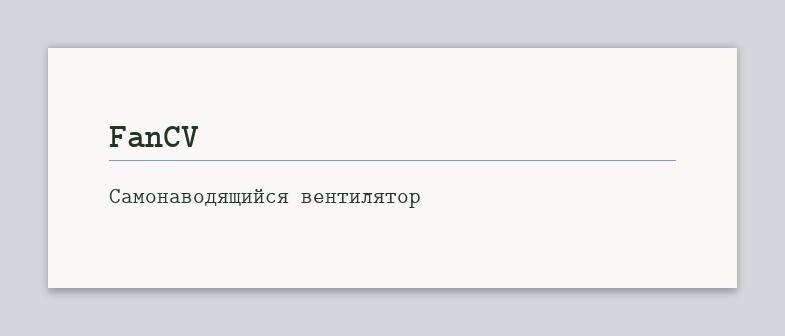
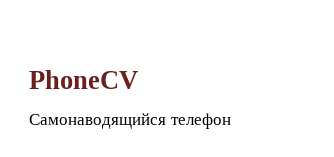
[109,126,199,148] FanCV -> [29,70,138,89] PhoneCV
[301,192,421,208] вентилятор -> [170,113,231,129] телефон

